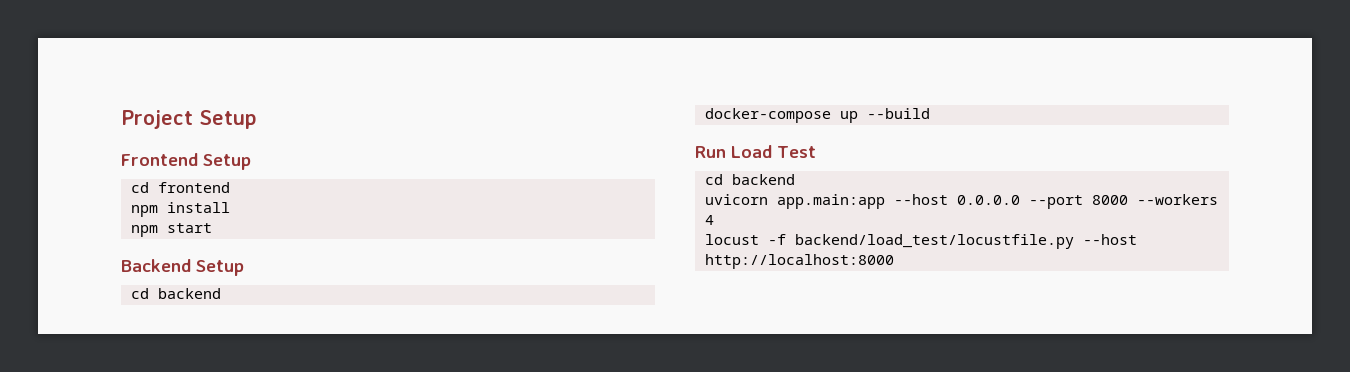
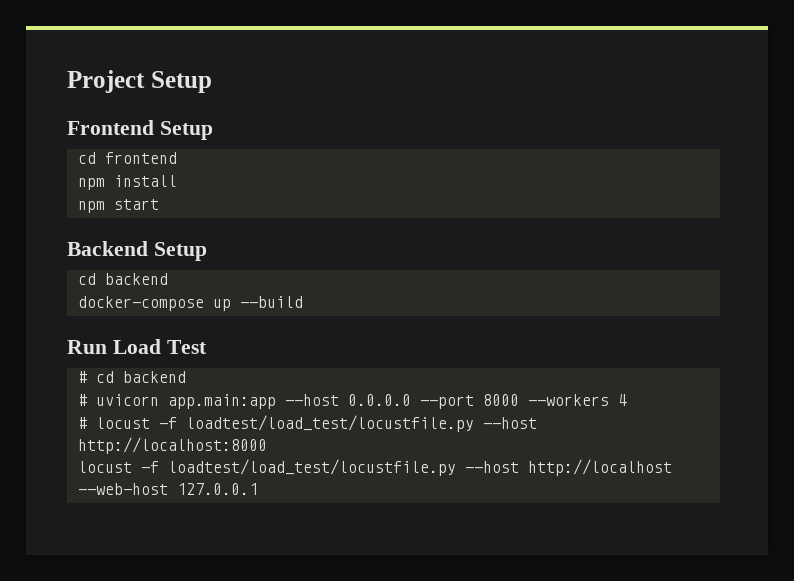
[704,174,795,185] cd backend // -> [78,371,187,383] [78,394,88,406] # cd backend // #
[704,234,1074,249] locust -f backend/load_test/locustfile.py -> [78,415,475,432] # locust -f loadtest/load_test/locustfile.py
(894, 261) none -> [78,459,673,476] [78,483,259,495] // locust -f loadtest/load_test/locustfile.py --host http://localhost --web-host 127.0.0.1

